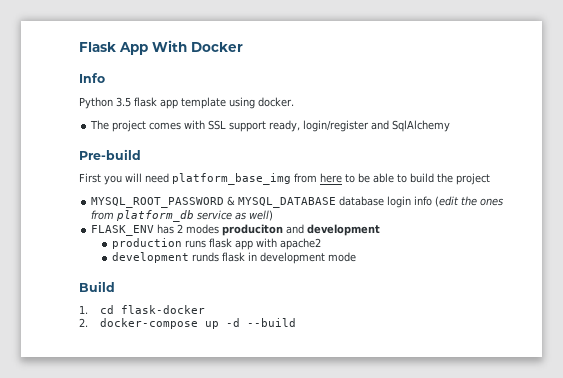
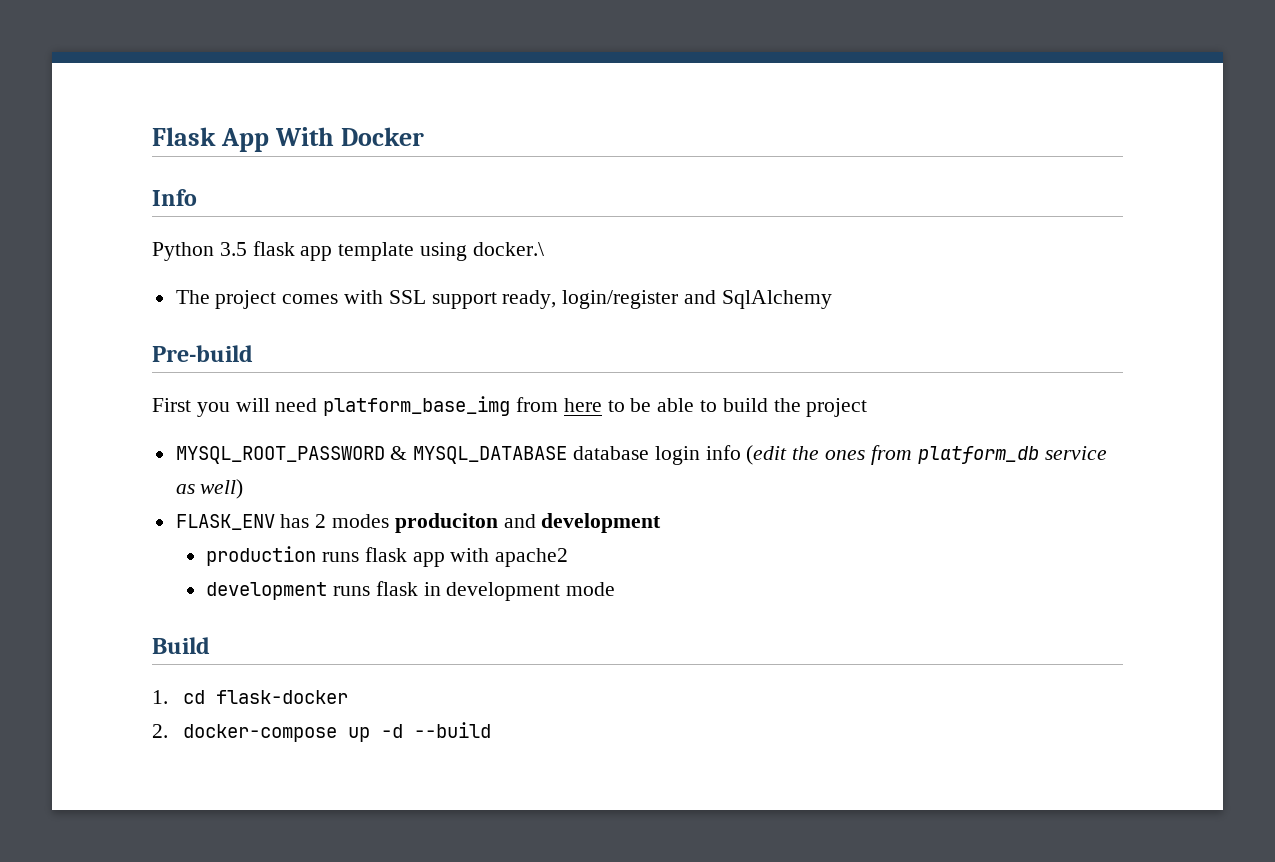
[258,97,294,107] docker. -> [472,242,544,256] docker.\
[192,252,220,262] runds -> [333,586,371,596] runs

